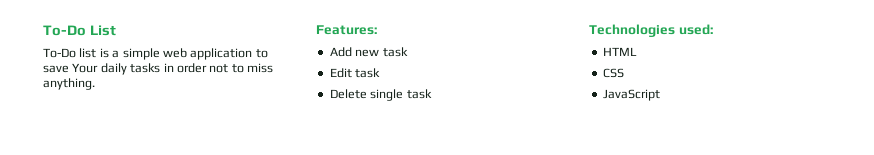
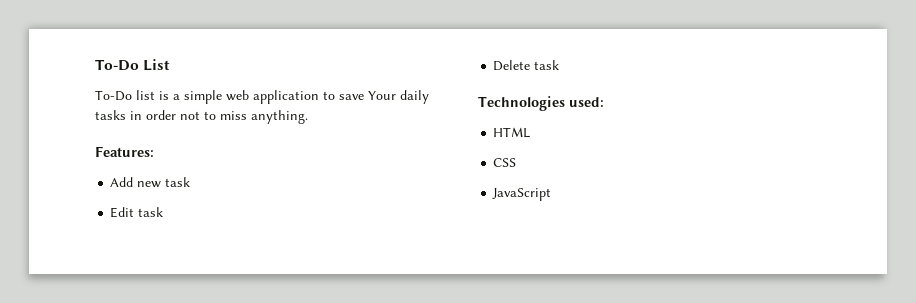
[370,89,404,101] single -> (531, 65) none

